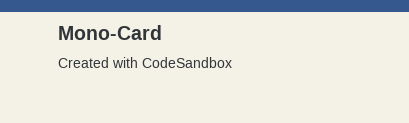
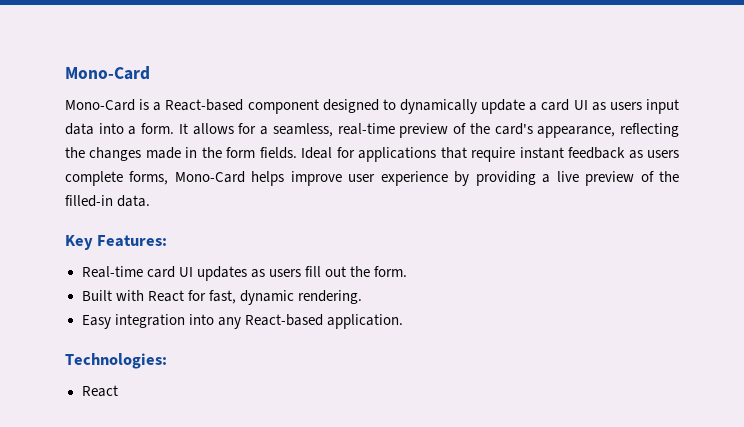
[58,57,232,68] Created with CodeSandbox -> [65,99,679,114] [65,123,680,138] [65,147,679,162] [65,171,679,186] [65,195,151,207] [65,235,168,250] [81,266,407,281] [81,290,362,305] [81,314,403,329] [65,353,167,369] [81,385,118,397] Mono-Card is a React-based component designed to dynamically update a card UI as users input data into a form. It allows for a seamless, real-time preview of the card's appearance, reflecting the changes made in the form fields. Ideal for applications that require instant feedback as users complete forms, Mono-Card helps improve user experience by providing a live preview of the filled-in data. // Key Features: // Real-time card UI updates as users fill out the form. // Built with React for fast, dynamic rendering. // Easy integration into any React-based application. // Technologies: // React

